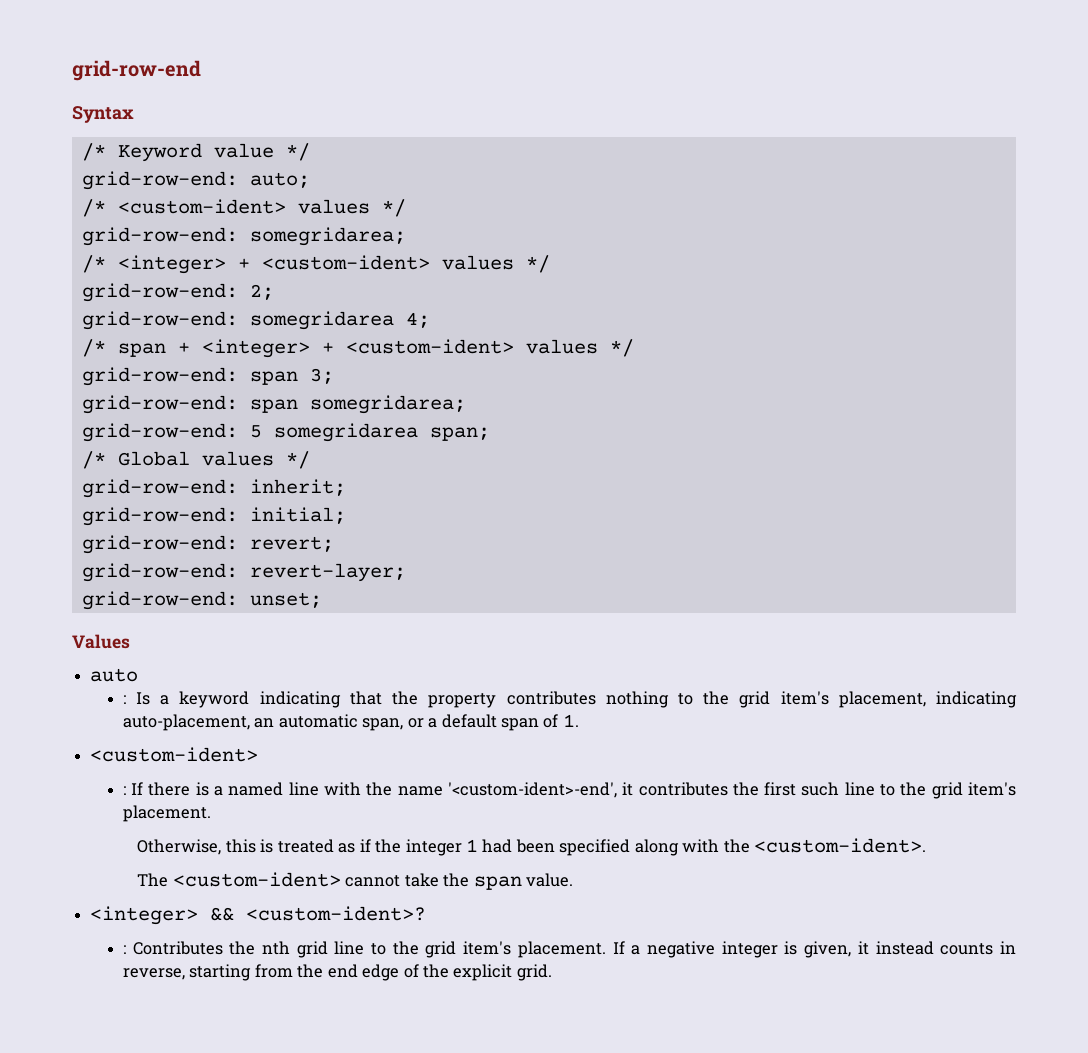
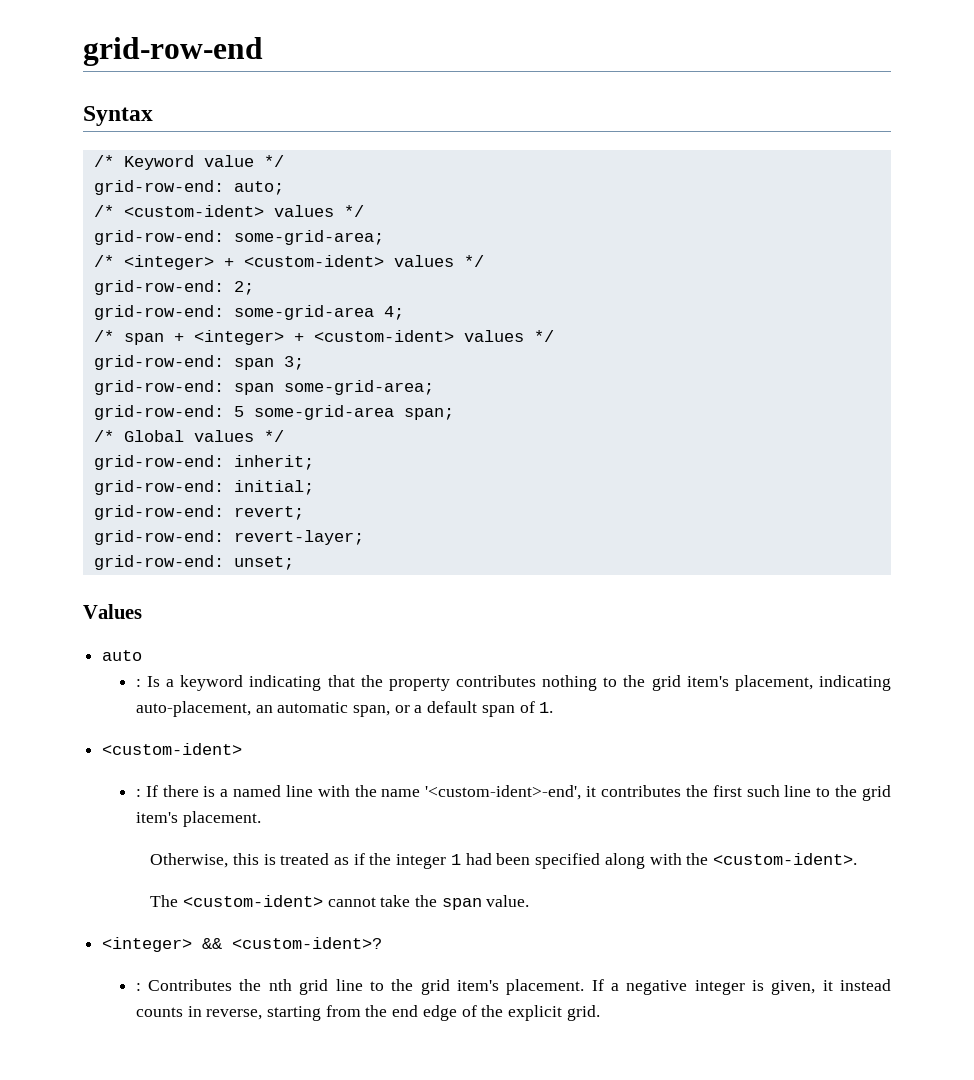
[249,227,406,246] somegridarea; -> [233,230,384,245] some-grid-area;
[249,311,394,330] somegridarea -> [233,305,374,320] some-grid-area
[309,395,466,414] somegridarea; -> [283,380,434,395] some-grid-area;
[273,423,418,442] somegridarea -> [253,405,394,420] some-grid-area

